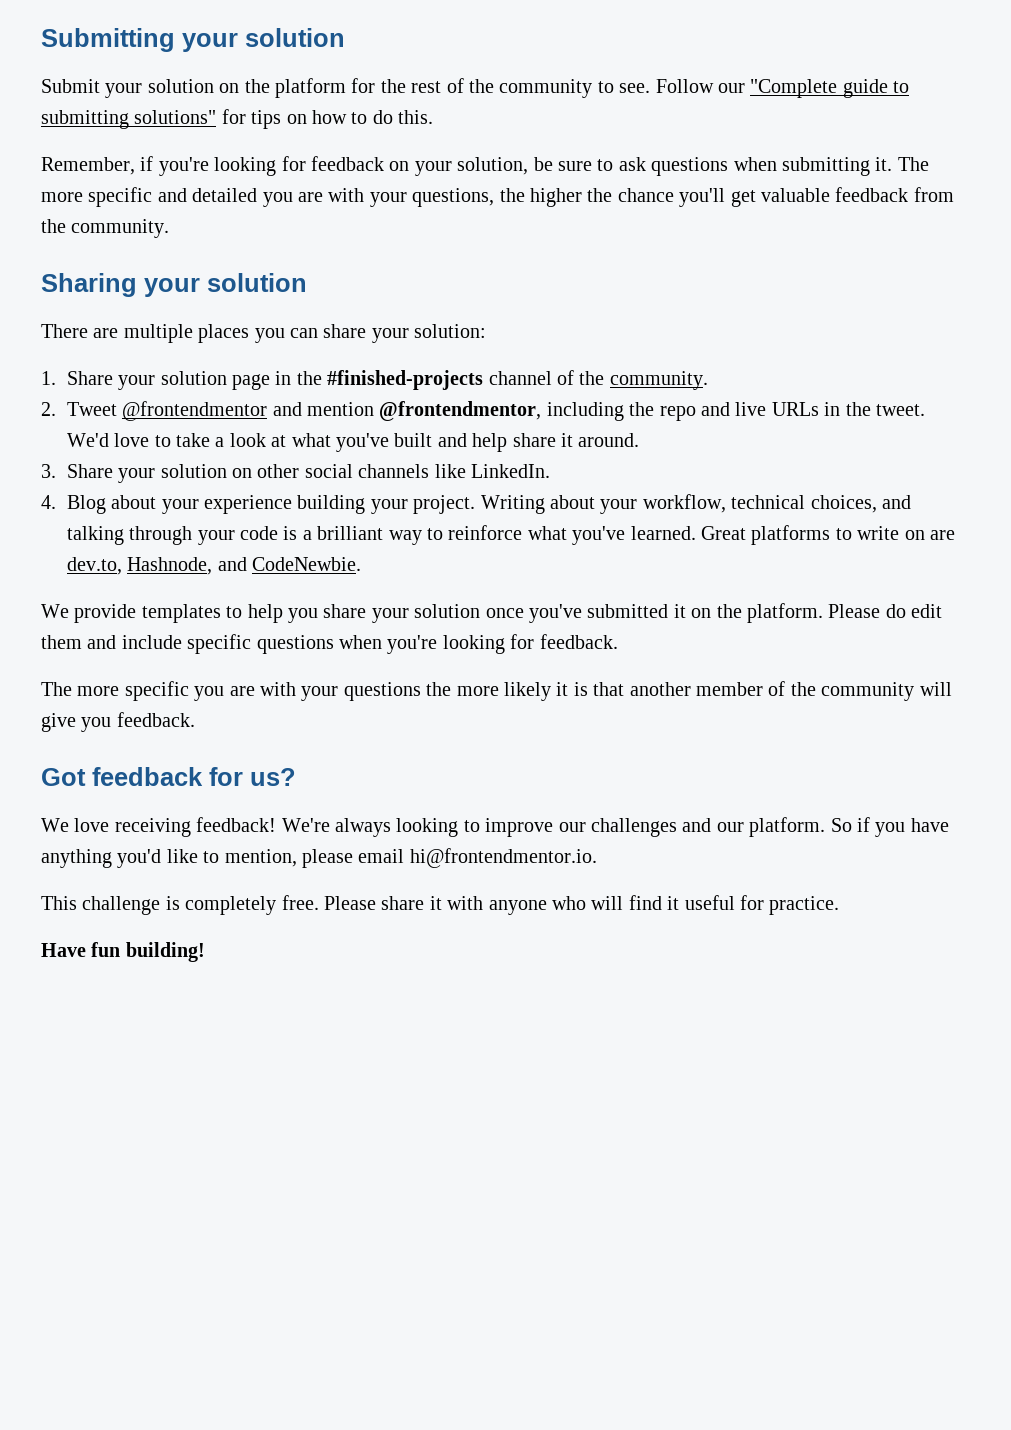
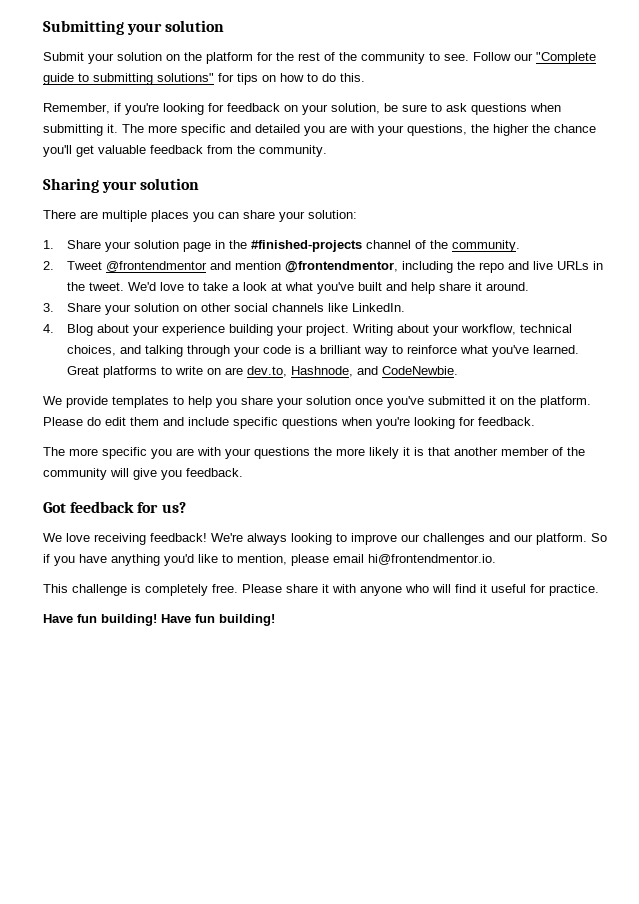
(205, 952) none -> [161,614,275,626] Have fun building!

